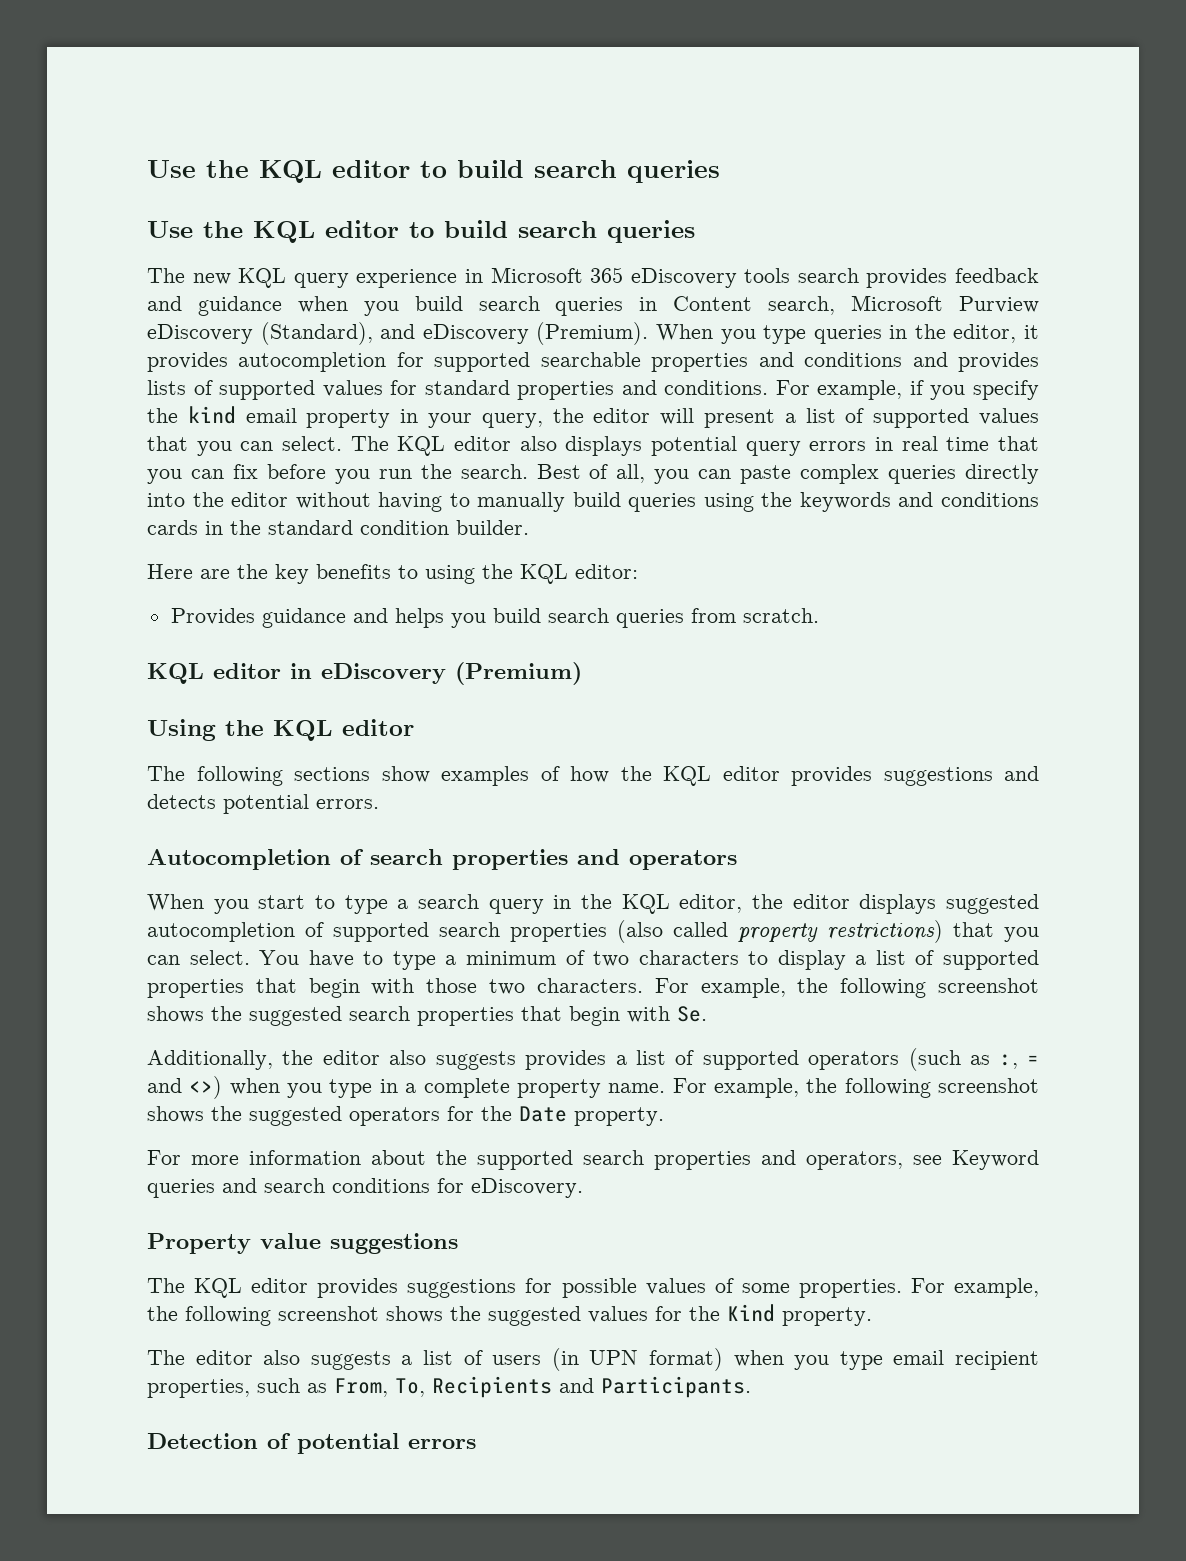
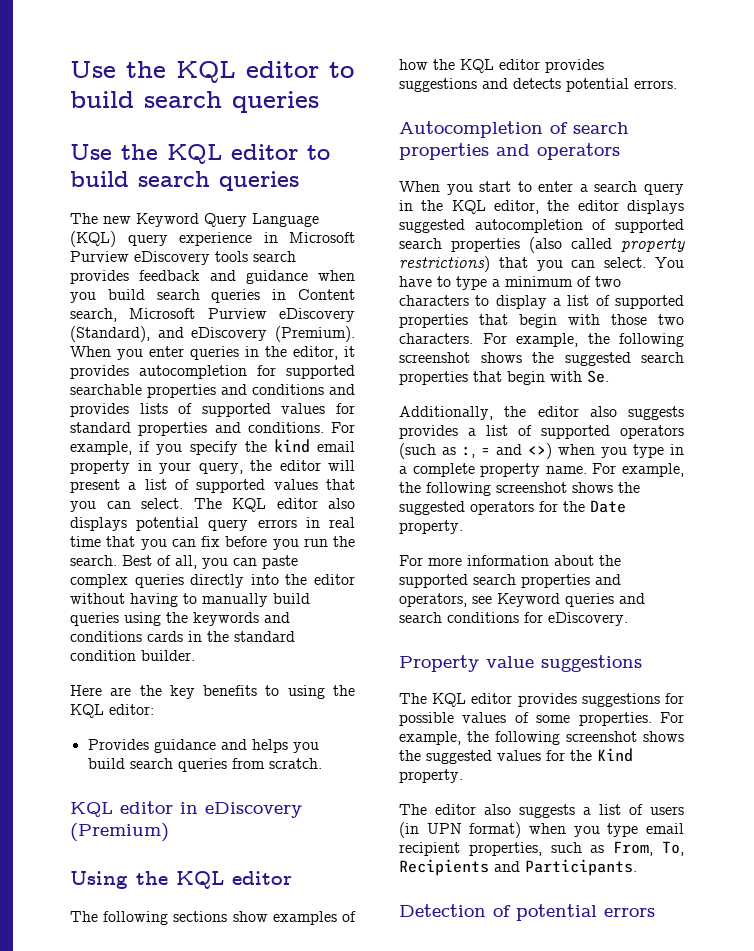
[238,268,287,288] KQL -> [136,213,319,227] [70,231,116,247] Keyword Query Language (KQL)
[590,267,624,283] 365 -> [70,251,129,262] Purview
[763,325,807,344] type -> [149,346,184,357] enter
[344,895,388,914] type -> [538,181,574,192] enter

